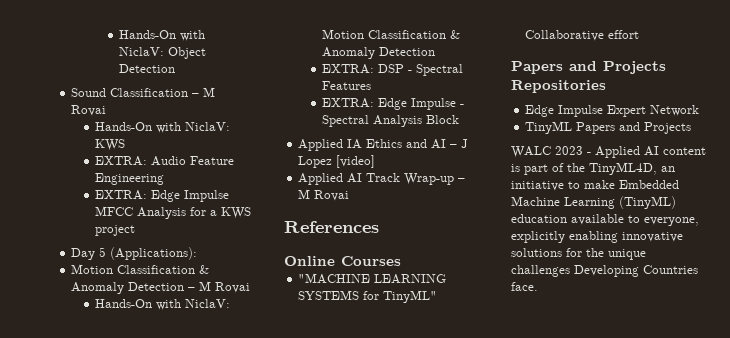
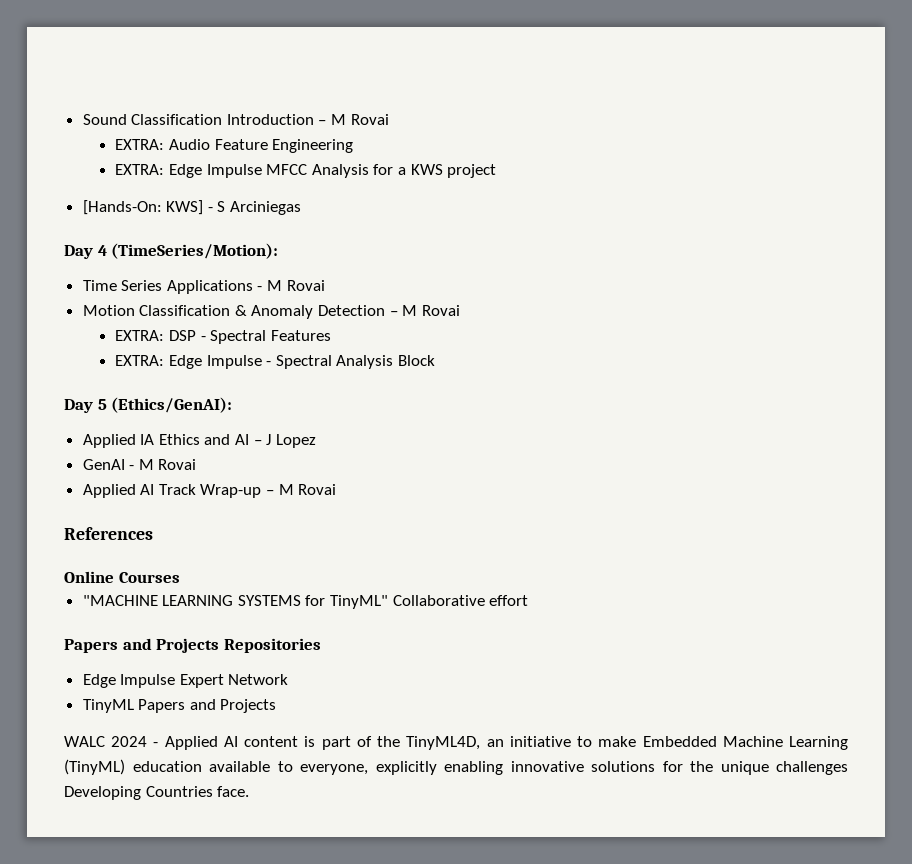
[119,30,206,41] [119,47,207,59] [119,64,176,73] Hands-On with NiclaV: Object Detection // -> (82, 119) none
[192,87,216,97] [71,105,107,116] [95,122,231,133] [95,139,126,151] – M Rovai // Hands-On with NiclaV: KWS -> [226,114,389,125] Introduction – M Rovai
[71,247,198,260] Day 5 (Applications): -> [82,200,302,215] [64,243,279,259] [82,280,325,294] [Hands-On: KWS] - S Arciniegas // Day 4 (TimeSeries/Motion): // Time Series Applications - M Rovai
[95,299,231,310] [322,29,461,39] [322,47,436,59] // Hands-On with NiclaV: Motion Classification & Anomaly Detection -> (460, 310) none
(460, 119) none -> [64,397,233,413] // Day 5 (Ethics/GenAI):
[336,155,376,168] [video] -> [82,459,197,470] // GenAI - M Rovai
[555,146,583,155] 2023 -> [111,736,148,747] 2024

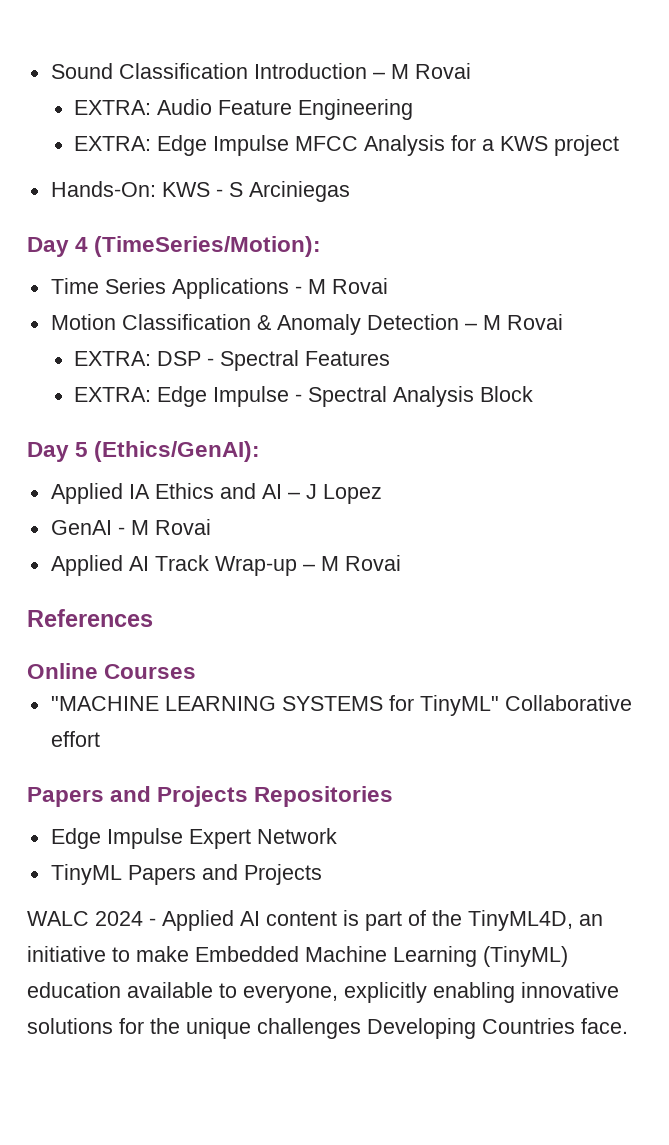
[82,200,204,215] [Hands-On: KWS] -> [50,181,210,197] Hands-On: KWS

